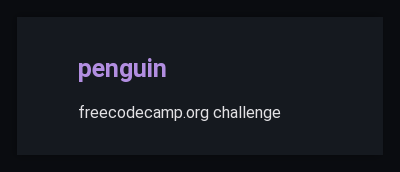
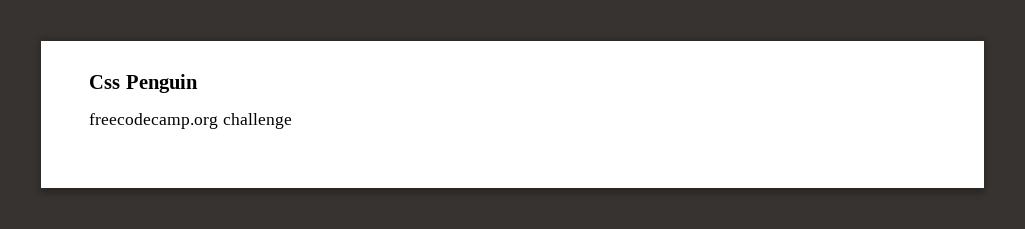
[78,58,167,82] penguin -> [89,74,198,93] Css Penguin

